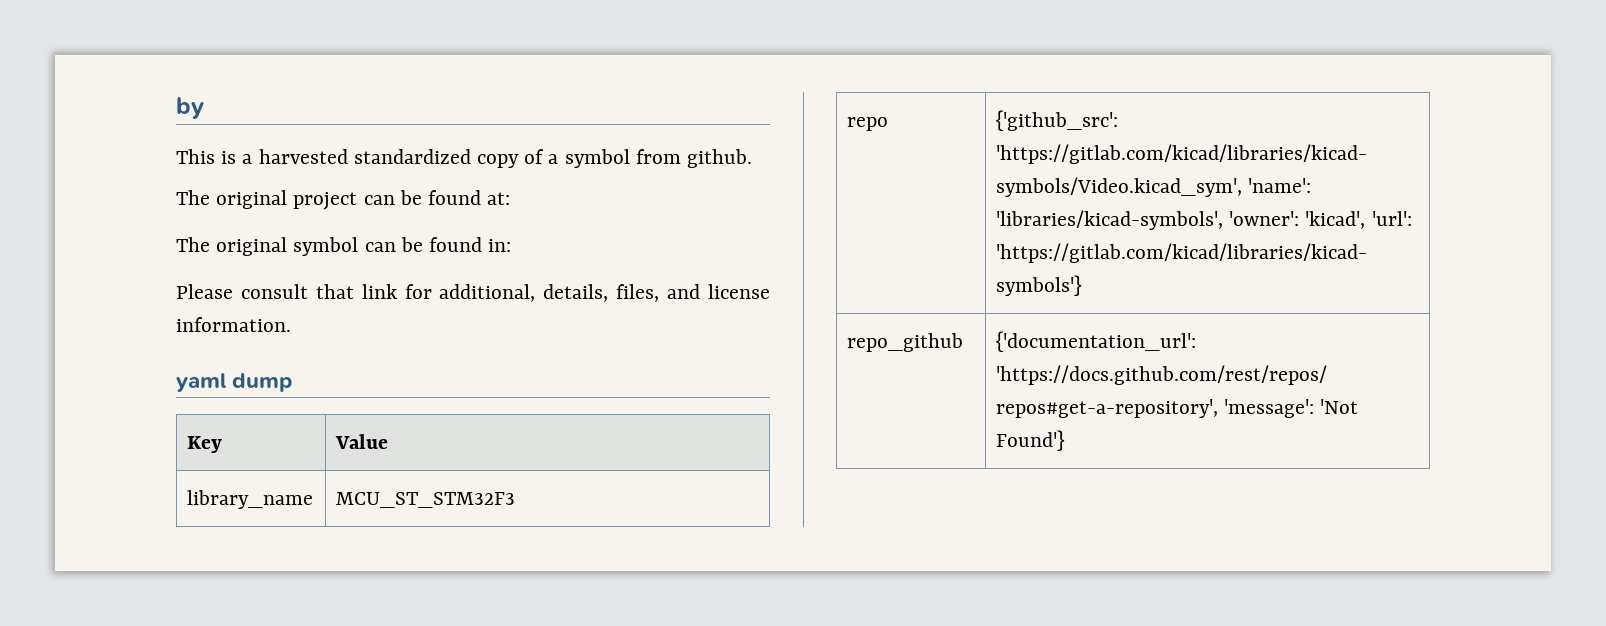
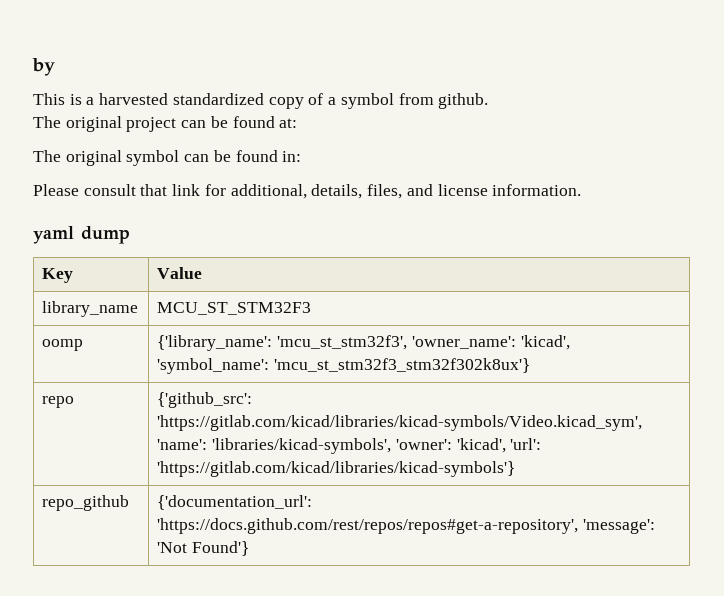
(516, 500) none -> [42,339,84,351] [157,335,570,351] [157,358,531,374] // oomp | {'library_name': 'mcu_st_stm32f3', 'owner_name': 'kicad', 'symbol_name': 'mcu_st_stm32f3_stm32f302k8ux'}

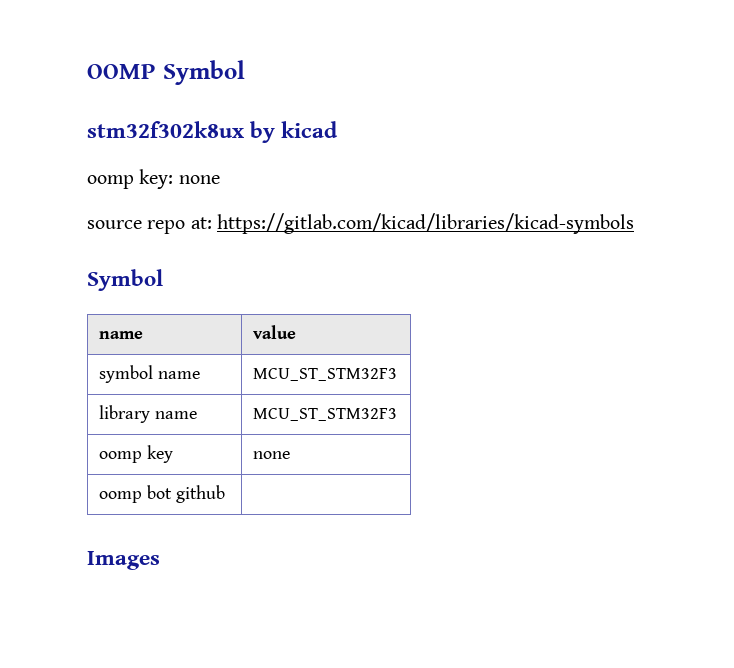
[32,58,55,76] [33,93,489,109] [33,116,298,132] [33,150,302,166] [33,184,582,199] [33,226,130,244] [42,268,74,283] [157,267,203,279] [42,301,139,317] [157,302,312,315] [42,339,84,351] [157,335,570,351] [157,358,531,374] [42,396,75,408] [157,392,253,408] [157,415,643,431] [157,438,542,454] [157,461,516,477] [42,495,130,511] [157,495,313,510] [157,518,656,534] [157,541,250,556] by // This is a harvested standardized copy of a symbol from github. // The original project can be found at: // The original symbol can be found in: // Please consult that link for additional, details, files, and license information. // yaml dump // Key | Value // library_name | MCU_ST_STM32F3 // oomp | {'library_name': 'mcu_st_stm32f3', 'owner_name': 'kicad', 'symbol_name': 'mcu_st_stm32f3_stm32f302k8ux'} // repo | {'github_src': 'https://gitlab.com/kicad/libraries/kicad-symbols/Video.kicad_sym', 'name': 'libraries/kicad-symbols', 'owner': 'kicad', 'url': 'https://gitlab.com/kicad/libraries/kicad-symbols'} // repo_github | {'documentation_url': 'https://docs.github.com/rest/repos/repos#get-a-repository', 'message': 'Not Found'} -> [87,60,245,85] [87,121,339,143] [87,169,220,189] [87,213,634,234] [87,269,163,291] [99,331,144,339] [253,325,297,339] [99,365,201,383] [253,368,398,381] [99,405,198,423] [253,408,398,421] [99,445,174,463] [253,451,291,459] [99,485,225,503] [87,551,160,570] OOMP Symbol // stm32f302k8ux by kicad // oomp key: none // source repo at: https://gitlab.com/kicad/libraries/kicad-symbols // Symbol // name | value // symbol name | MCU_ST_STM32F3 // library name | MCU_ST_STM32F3 // oomp key | none // oomp bot github | // Images

